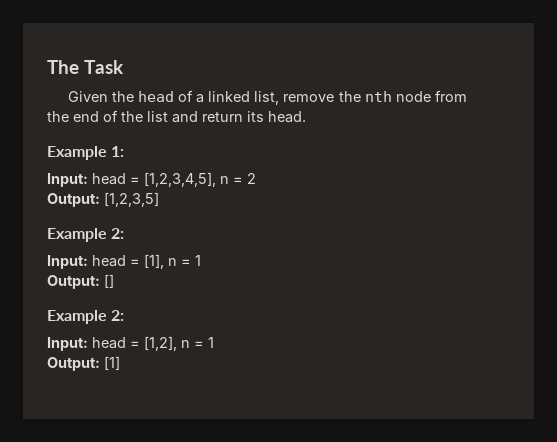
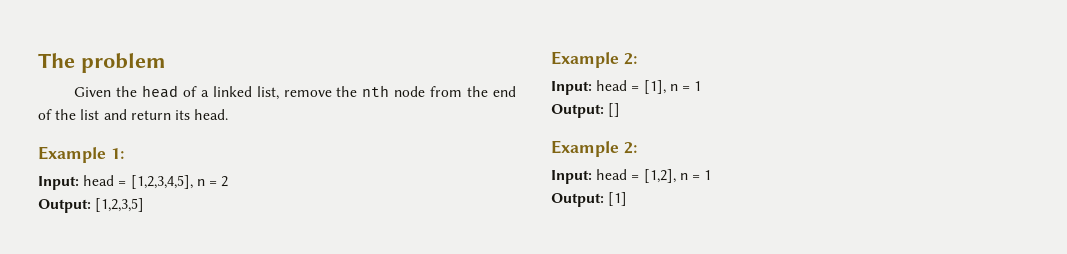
[84,60,124,74] Task -> [81,53,166,73] problem

